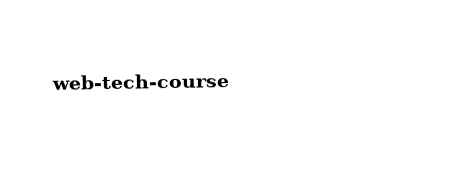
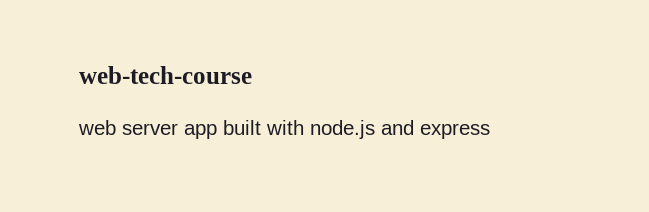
(230, 81) none -> [78,120,490,139] // web server app built with node.js and express

